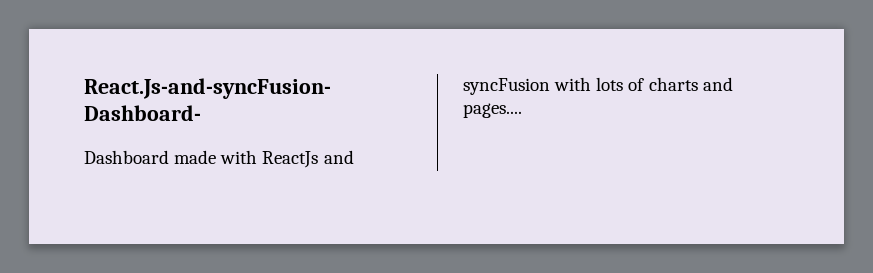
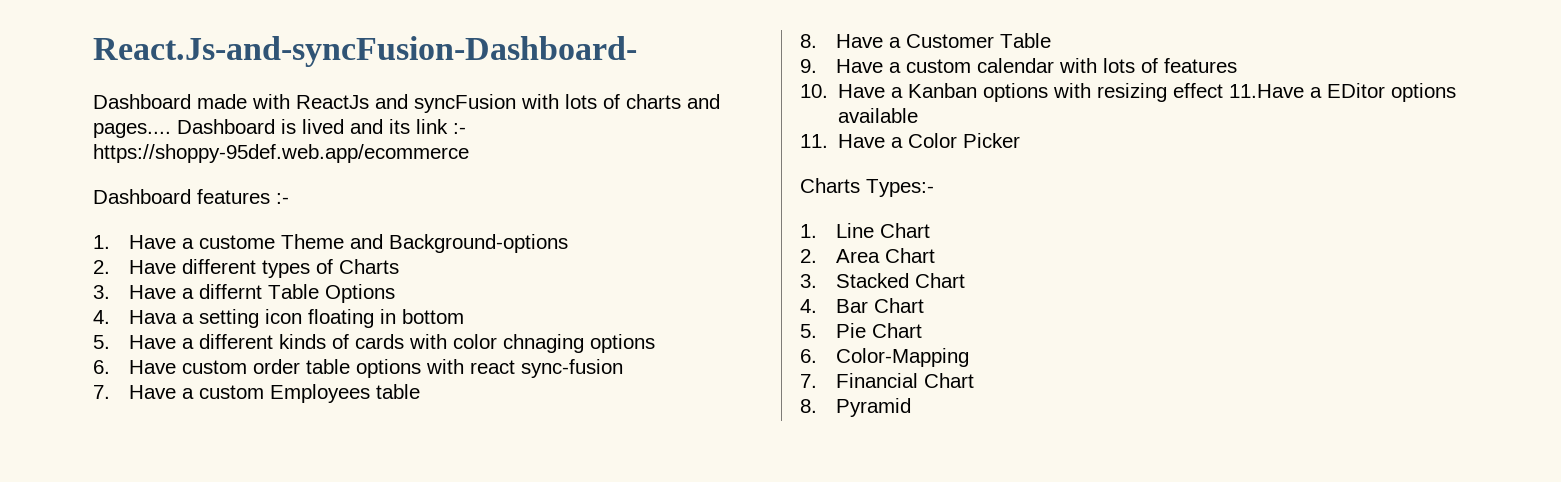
(522, 110) none -> [177,119,466,134] [93,144,469,163] [93,189,289,204] [93,234,568,253] [93,259,399,278] [93,284,395,303] [93,309,464,328] [93,334,655,353] [93,359,623,378] [93,384,420,403] [800,33,1051,48] [800,58,1237,73] [800,83,1457,102] [838,108,919,123] [800,133,1021,148] [800,178,934,197] [800,223,930,238] [800,248,935,263] [800,273,965,288] [800,298,924,313] [800,323,922,338] [800,348,969,367] [800,373,974,388] [800,398,911,417] Dashboard is lived and its link :- https://shoppy-95def.web.app/ecommerce // Dashboard features :- // 1. Have a custome Theme and Background-options // 2. Have different types of Charts // 3. Have a differnt Table Options // 4. Hava a setting icon floating in bottom // 5. Have a different kinds of cards with color chnaging options // 6. Have custom order table options with react sync-fusion // 7. Have a custom Employees table // 8. Have a Customer Table // 9. Have a custom calendar with lots of features // 10. Have a Kanban options with resizing effect 11.Have a EDitor options available // 11. Have a Color Picker // Charts Types:- // 1. Line Chart // 2. Area Chart // 3. Stacked Chart // 4. Bar Chart // 5. Pie Chart // 6. Color-Mapping // 7. Financial Chart // 8. Pyramid

